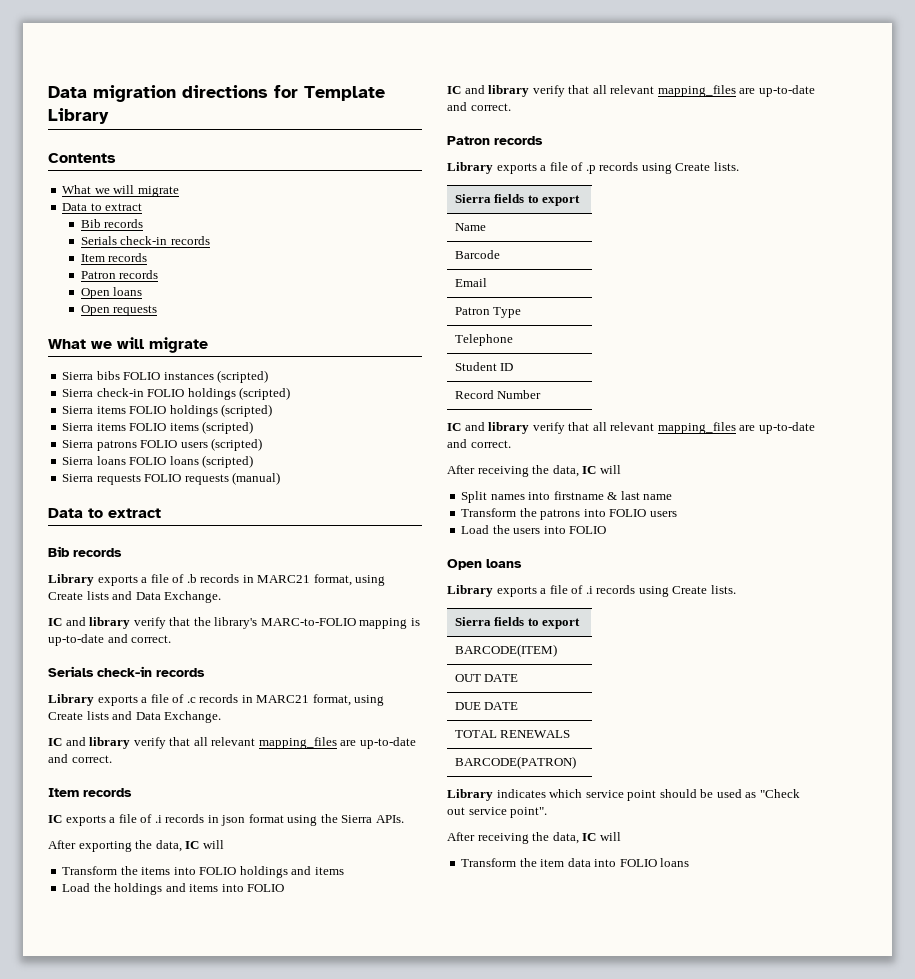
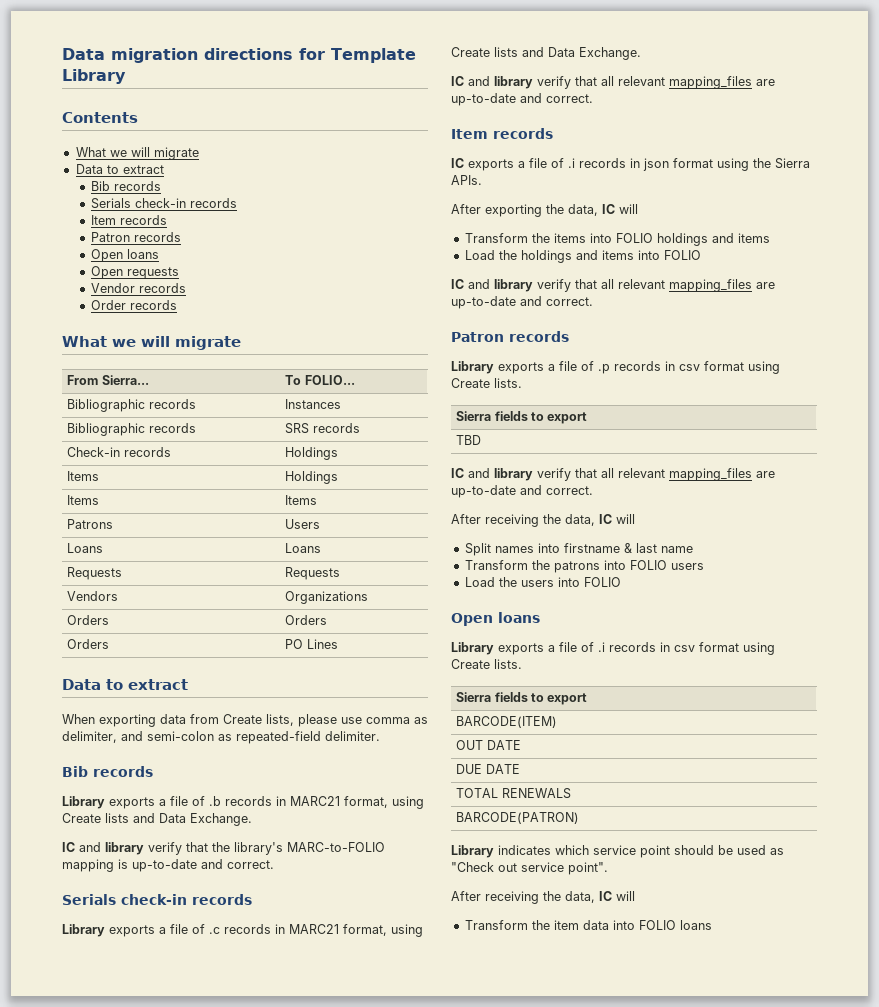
[48,337,208,353] [62,370,269,383] [62,387,291,400] [62,404,273,417] [62,421,254,434] [62,438,263,451] [62,455,254,468] [62,472,281,485] [48,508,161,518] // What we will migrate // Sierra bibs FOLIO instances (scripted) // Sierra check-in FOLIO holdings (scripted) // Sierra items FOLIO holdings (scripted) // Sierra items FOLIO items (scripted) // Sierra patrons FOLIO users (scripted) // Sierra loans FOLIO loans (scripted) // Sierra requests FOLIO requests (manual) // Data to extract -> [90,283,186,293] [90,300,177,310] [62,336,241,350] [67,375,149,385] [285,375,355,385] [67,399,197,412] [285,399,342,409] [67,423,197,436] [285,423,361,434] [67,447,172,457] [285,447,339,460] [67,471,100,481] [285,471,339,484] [67,495,100,505] [285,495,318,505] [67,519,114,529] [285,519,321,529] [67,543,104,553] [285,543,322,553] [67,567,123,580] [285,567,341,580] [67,591,119,601] [285,591,369,604] [67,615,110,625] [285,615,328,625] [67,639,110,649] [285,639,339,649] [62,679,188,690] [62,714,428,727] [62,731,380,744] // Vendor records // Order records // What we will migrate // From Sierra... | To FOLIO... // Bibliographic records | Instances // Bibliographic records | SRS records // Check-in records | Holdings // Items | Holdings // Items | Items // Patrons | Users // Loans | Loans // Requests | Requests // Vendors | Organizations // Orders | Orders // Orders | PO Lines // Data to extract // When exporting data from Create lists, please use comma as delimiter, and semi-colon as repeated-field delimiter.
[641,162,739,174] [454,194,581,206] [454,223,486,231] [454,250,500,259] [454,278,487,287] [454,307,522,318] [454,334,513,346] [454,362,514,371] [454,390,542,399] using Create lists. // Sierra fields to export // Name // Barcode // Email // Patron Type // Telephone // Student ID // Record Number -> [665,361,780,374] [451,378,522,388] [456,411,588,424] [456,435,482,445] in csv format using Create lists. // Sierra fields to export // TBD
(636, 589) none -> [660,642,739,652] in csv format

